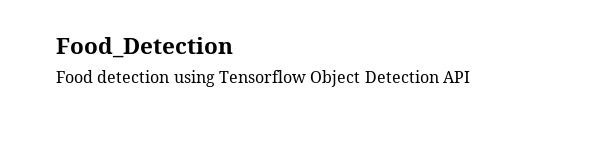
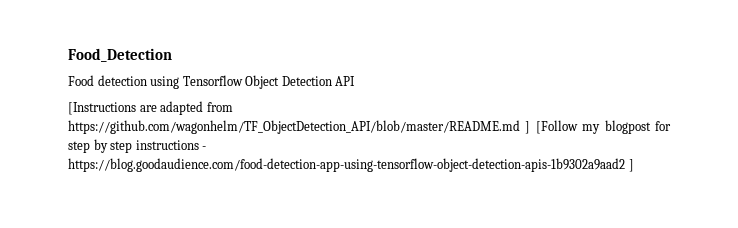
(470, 77) none -> [68,101,233,115] [68,120,671,134] [68,139,207,153] [68,158,634,172] // [Instructions are adapted from https://github.com/wagonhelm/TF_ObjectDetection_API/blob/master/README.md ] [Follow my blogpost for step by step instructions - https://blog.goodaudience.com/food-detection-app-using-tensorflow-object-detection-apis-1b9302a9aad2 ]

